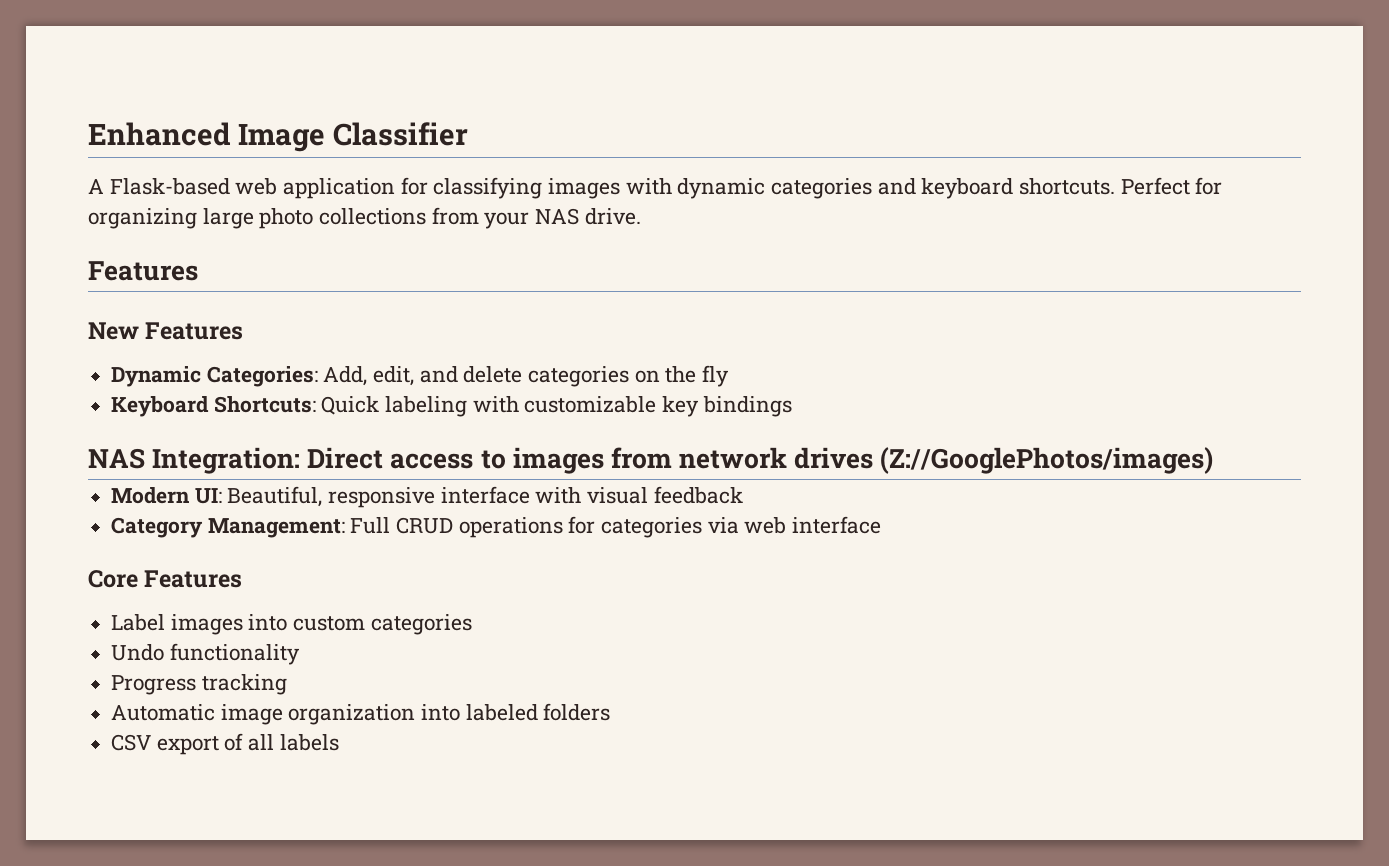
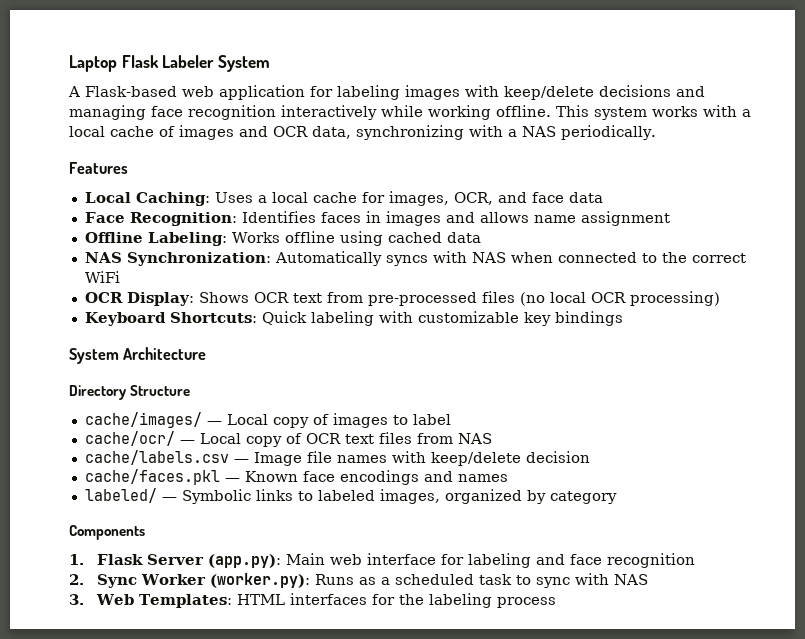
[88,122,468,152] Enhanced Image Classifier -> [69,55,270,72] Laptop Flask Labeler System
[433,177,543,199] classifying -> [337,85,400,100] labeling
[677,177,1223,199] [88,207,641,229] [88,261,198,281] [88,322,244,340] [111,365,730,387] dynamic categories and keyboard shortcuts. Perfect for organizing large photo collections from your NAS drive. // Features // New Features // Dynamic Categories: Add, edit, and delete categories on the fly -> [504,85,705,100] [69,105,751,120] [69,125,656,140] [69,162,128,174] [84,191,603,206] [84,211,670,226] [84,231,481,246] [84,251,746,266] [84,271,120,283] [84,291,720,306] keep/delete decisions and managing face recognition interactively while working offline. This system works with a local cache of images and OCR data, synchronizing with a NAS periodically. // Features // Local Caching: Uses a local cache for images, OCR, and face data // Face Recognition: Identifies faces in images and allows name assignment // Offline Labeling: Works offline using cached data // NAS Synchronization: Automatically syncs with NAS when connected to the correct WiFi // OCR Display: Shows OCR text from pre-processed files (no local OCR processing)
[88,447,1214,474] [111,486,743,508] [111,516,882,538] [88,570,243,588] [111,614,472,635] [111,643,300,665] [111,674,287,695] [111,703,611,725] [111,733,339,755] NAS Integration: Direct access to images from network drives (Z://GooglePhotos/images) // Modern UI: Beautiful, responsive interface with visual feedback // Category Management: Full CRUD operations for categories via web interface // Core Features // Label images into custom categories // Undo functionality // Progress tracking // Automatic image organization into labeled folders // CSV export of all labels -> [69,347,207,364] [69,385,191,400] [84,412,451,428] [84,431,492,447] [84,450,590,466] [84,469,508,485] [84,488,617,504] [69,525,145,540] [69,553,695,568] [69,573,648,588] [69,593,556,608] System Architecture // Directory Structure // cache/images/ — Local copy of images to label // cache/ocr/ — Local copy of OCR text files from NAS // cache/labels.csv — Image file names with keep/delete decision // cache/faces.pkl — Known face encodings and names // labeled/ — Symbolic links to labeled images, organized by category // Components // 1. Flask Server (app.py): Main web interface for labeling and face recognition // 2. Sync Worker (worker.py): Runs as a scheduled task to sync with NAS // 3. Web Templates: HTML interfaces for the labeling process

